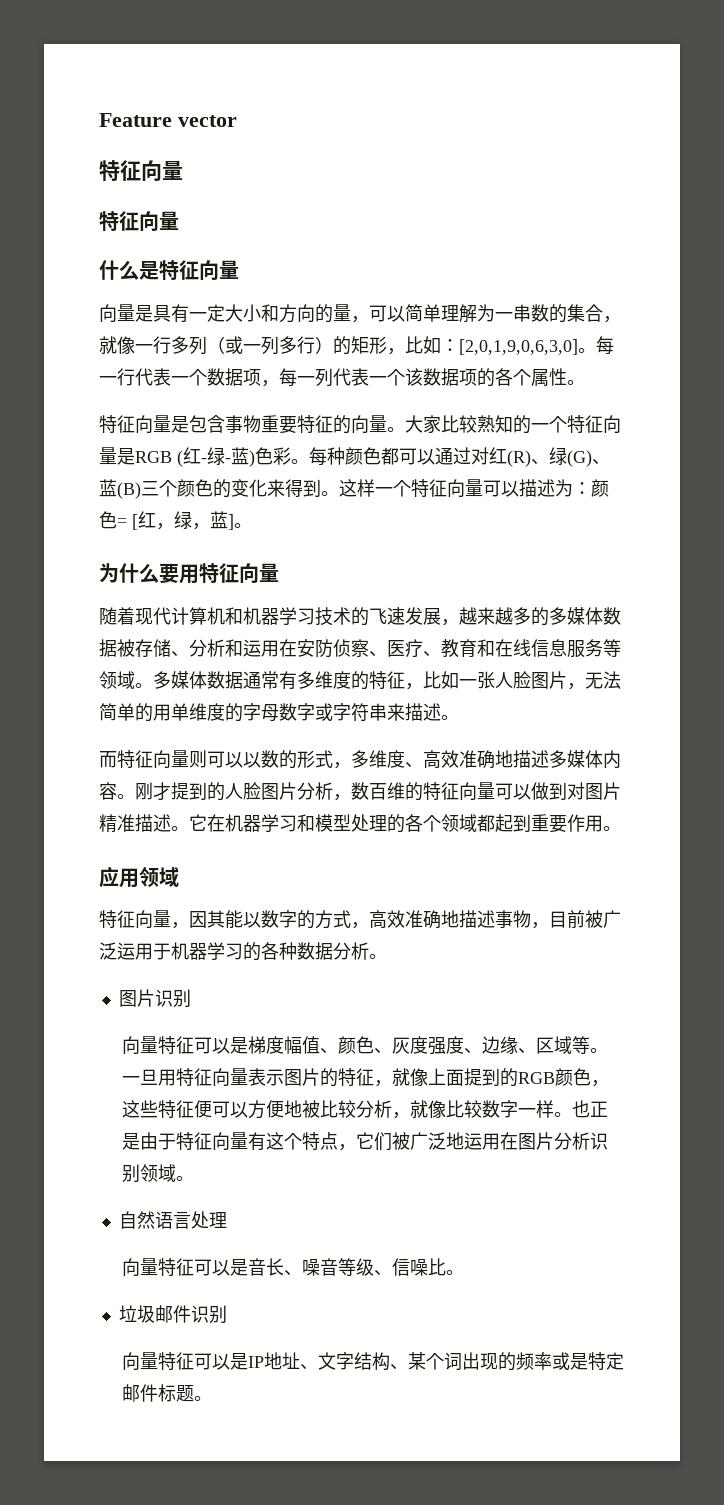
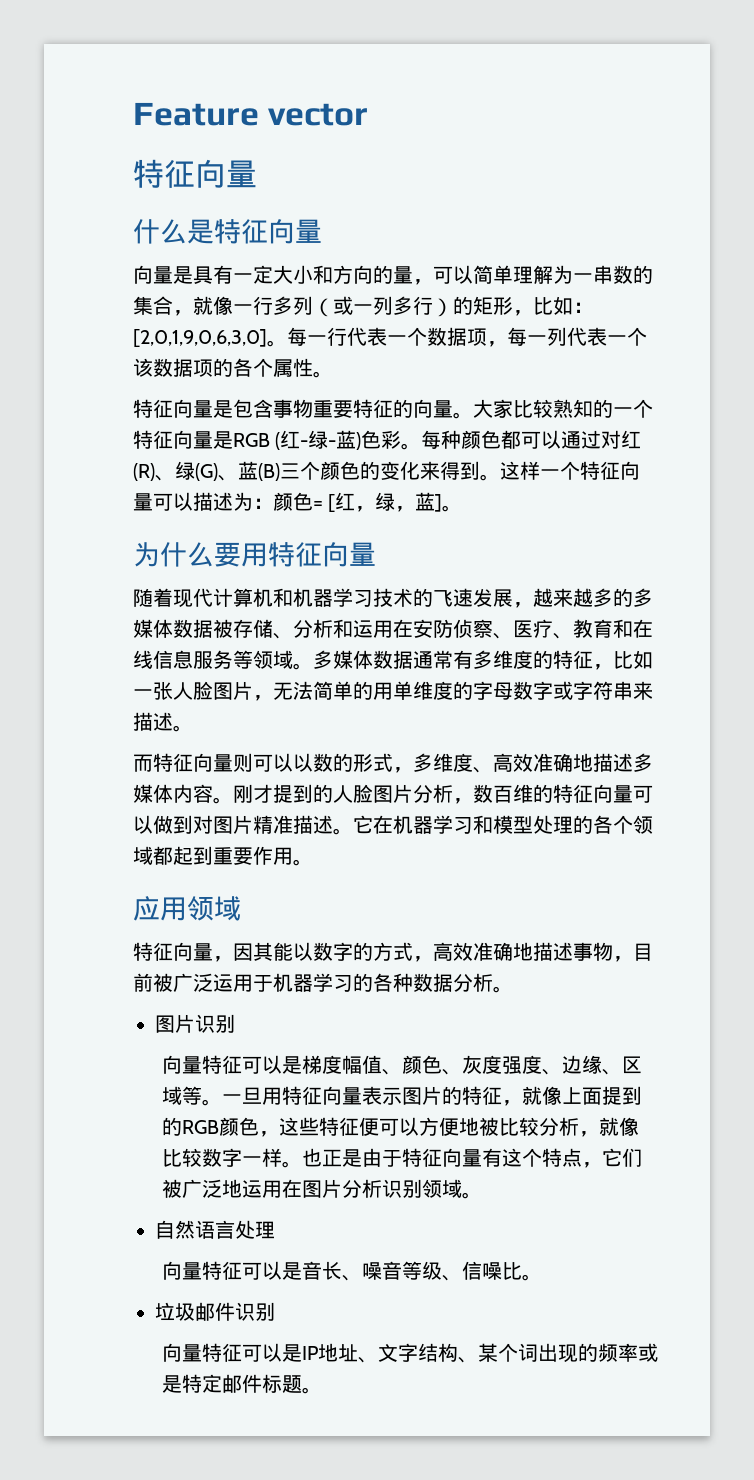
[99,211,179,232] // 特征向量 -> (257, 174) none

